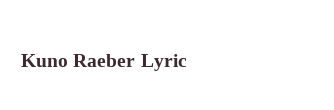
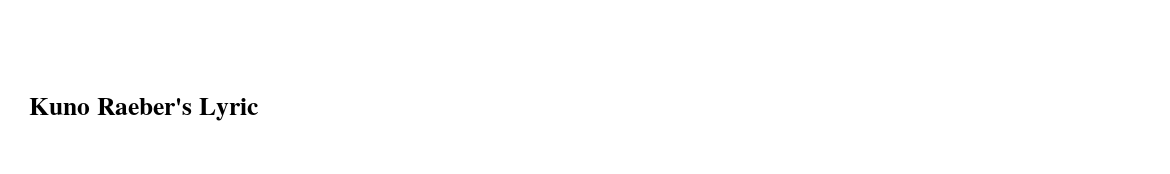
[73,54,136,67] Raeber -> [96,98,192,115] Raeber's

